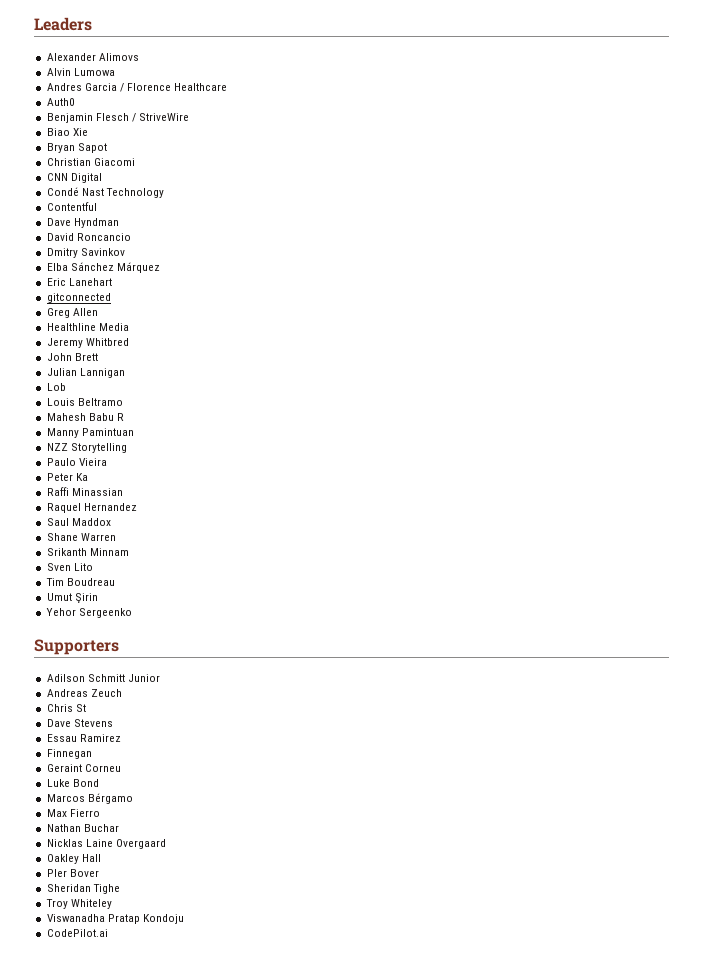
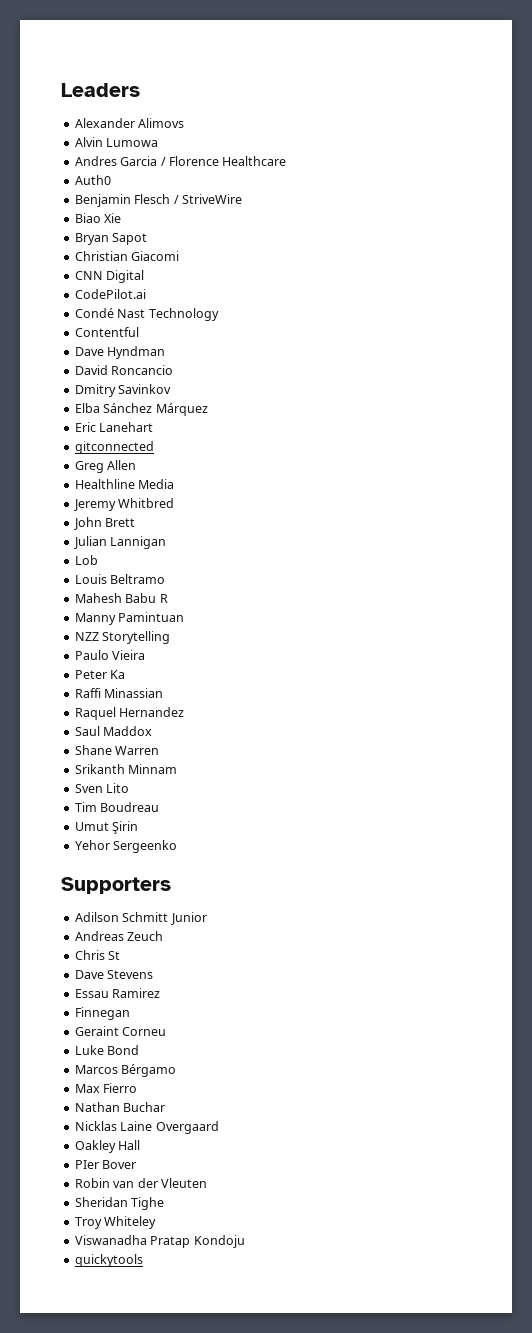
(102, 178) none -> [74,289,146,299] // CodePilot.ai
(99, 873) none -> [74,1178,207,1188] // Robin van der Vleuten
[46,929,108,937] CodePilot.ai -> [74,1254,143,1267] quickytools

